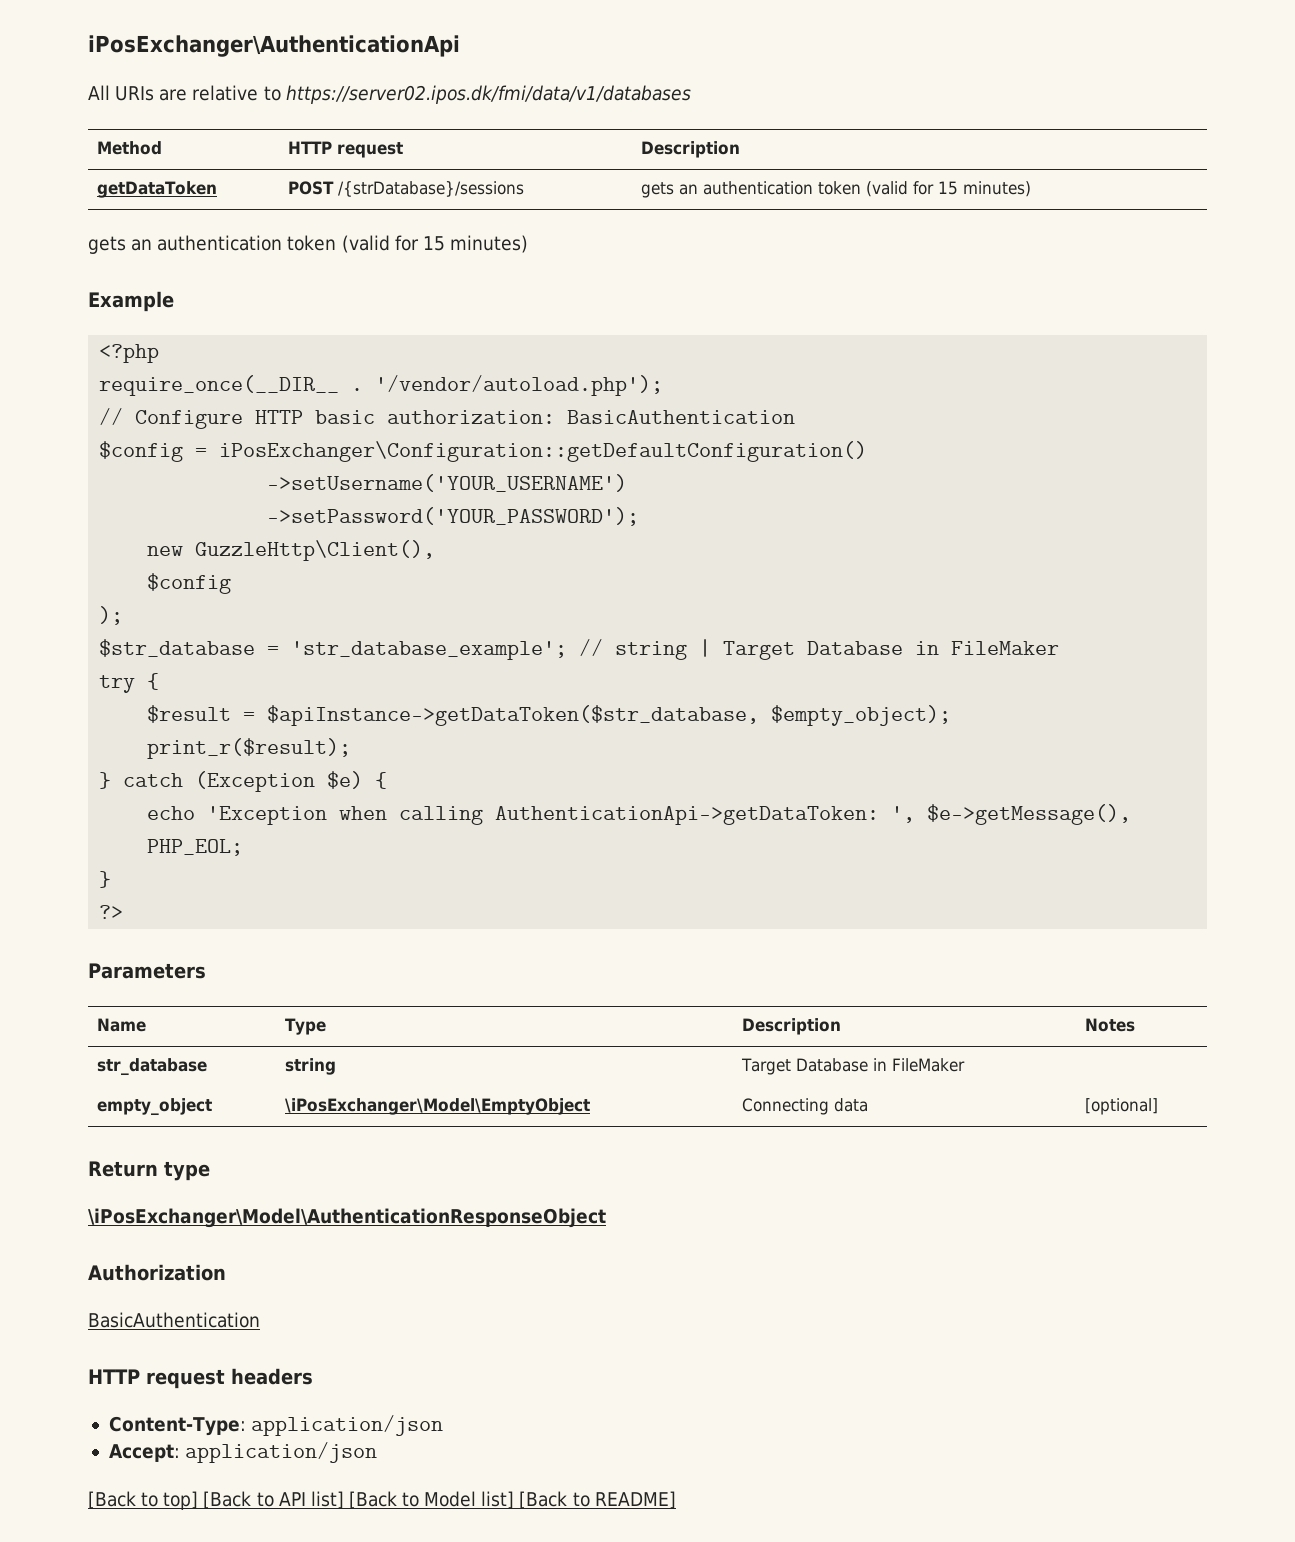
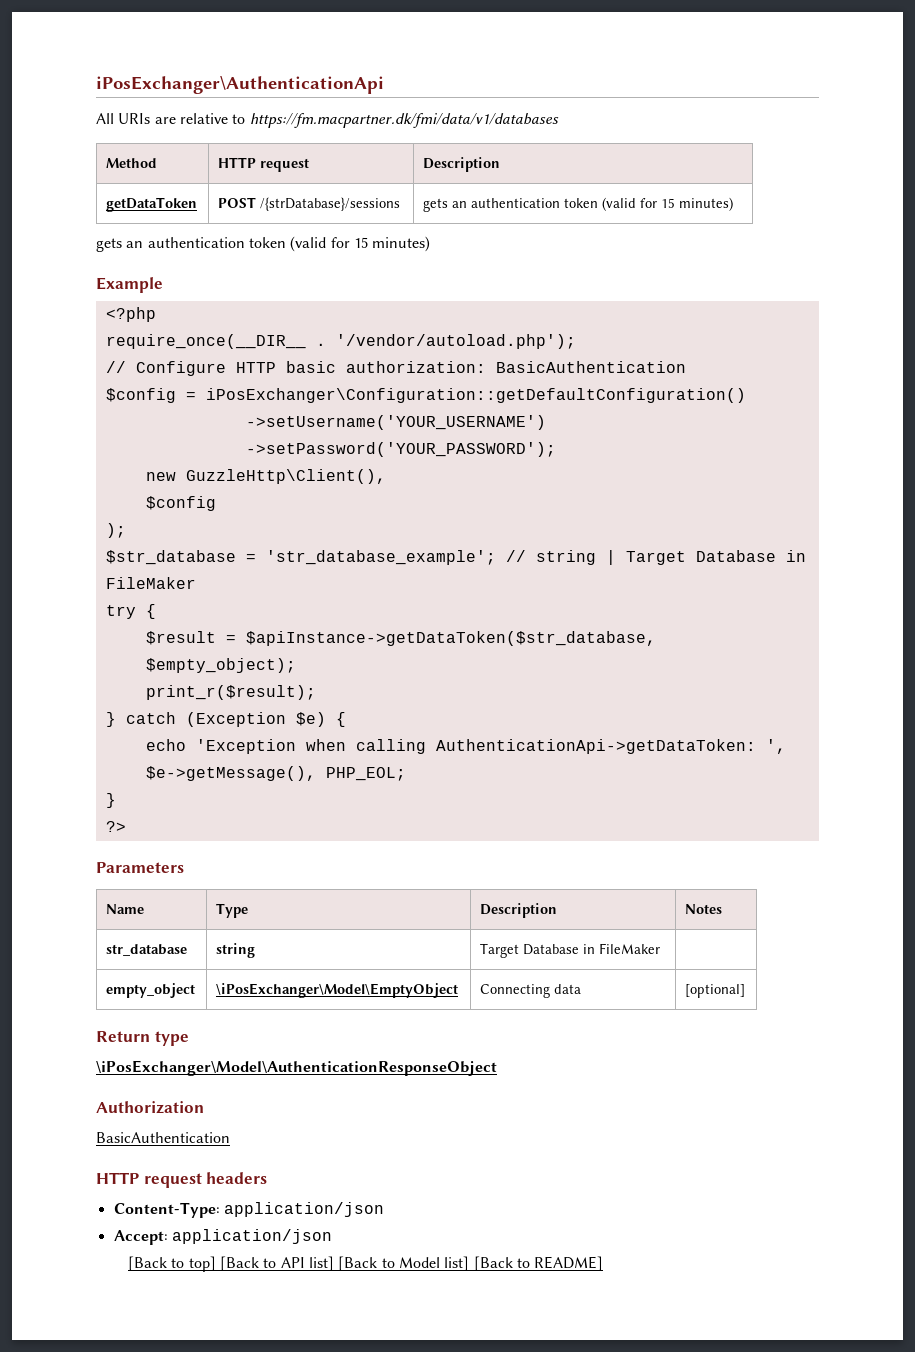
[285,85,691,104] https://server02.ipos.dk/fmi/data/v1/databases -> [249,113,559,128] https://fm.macpartner.dk/fmi/data/v1/databases

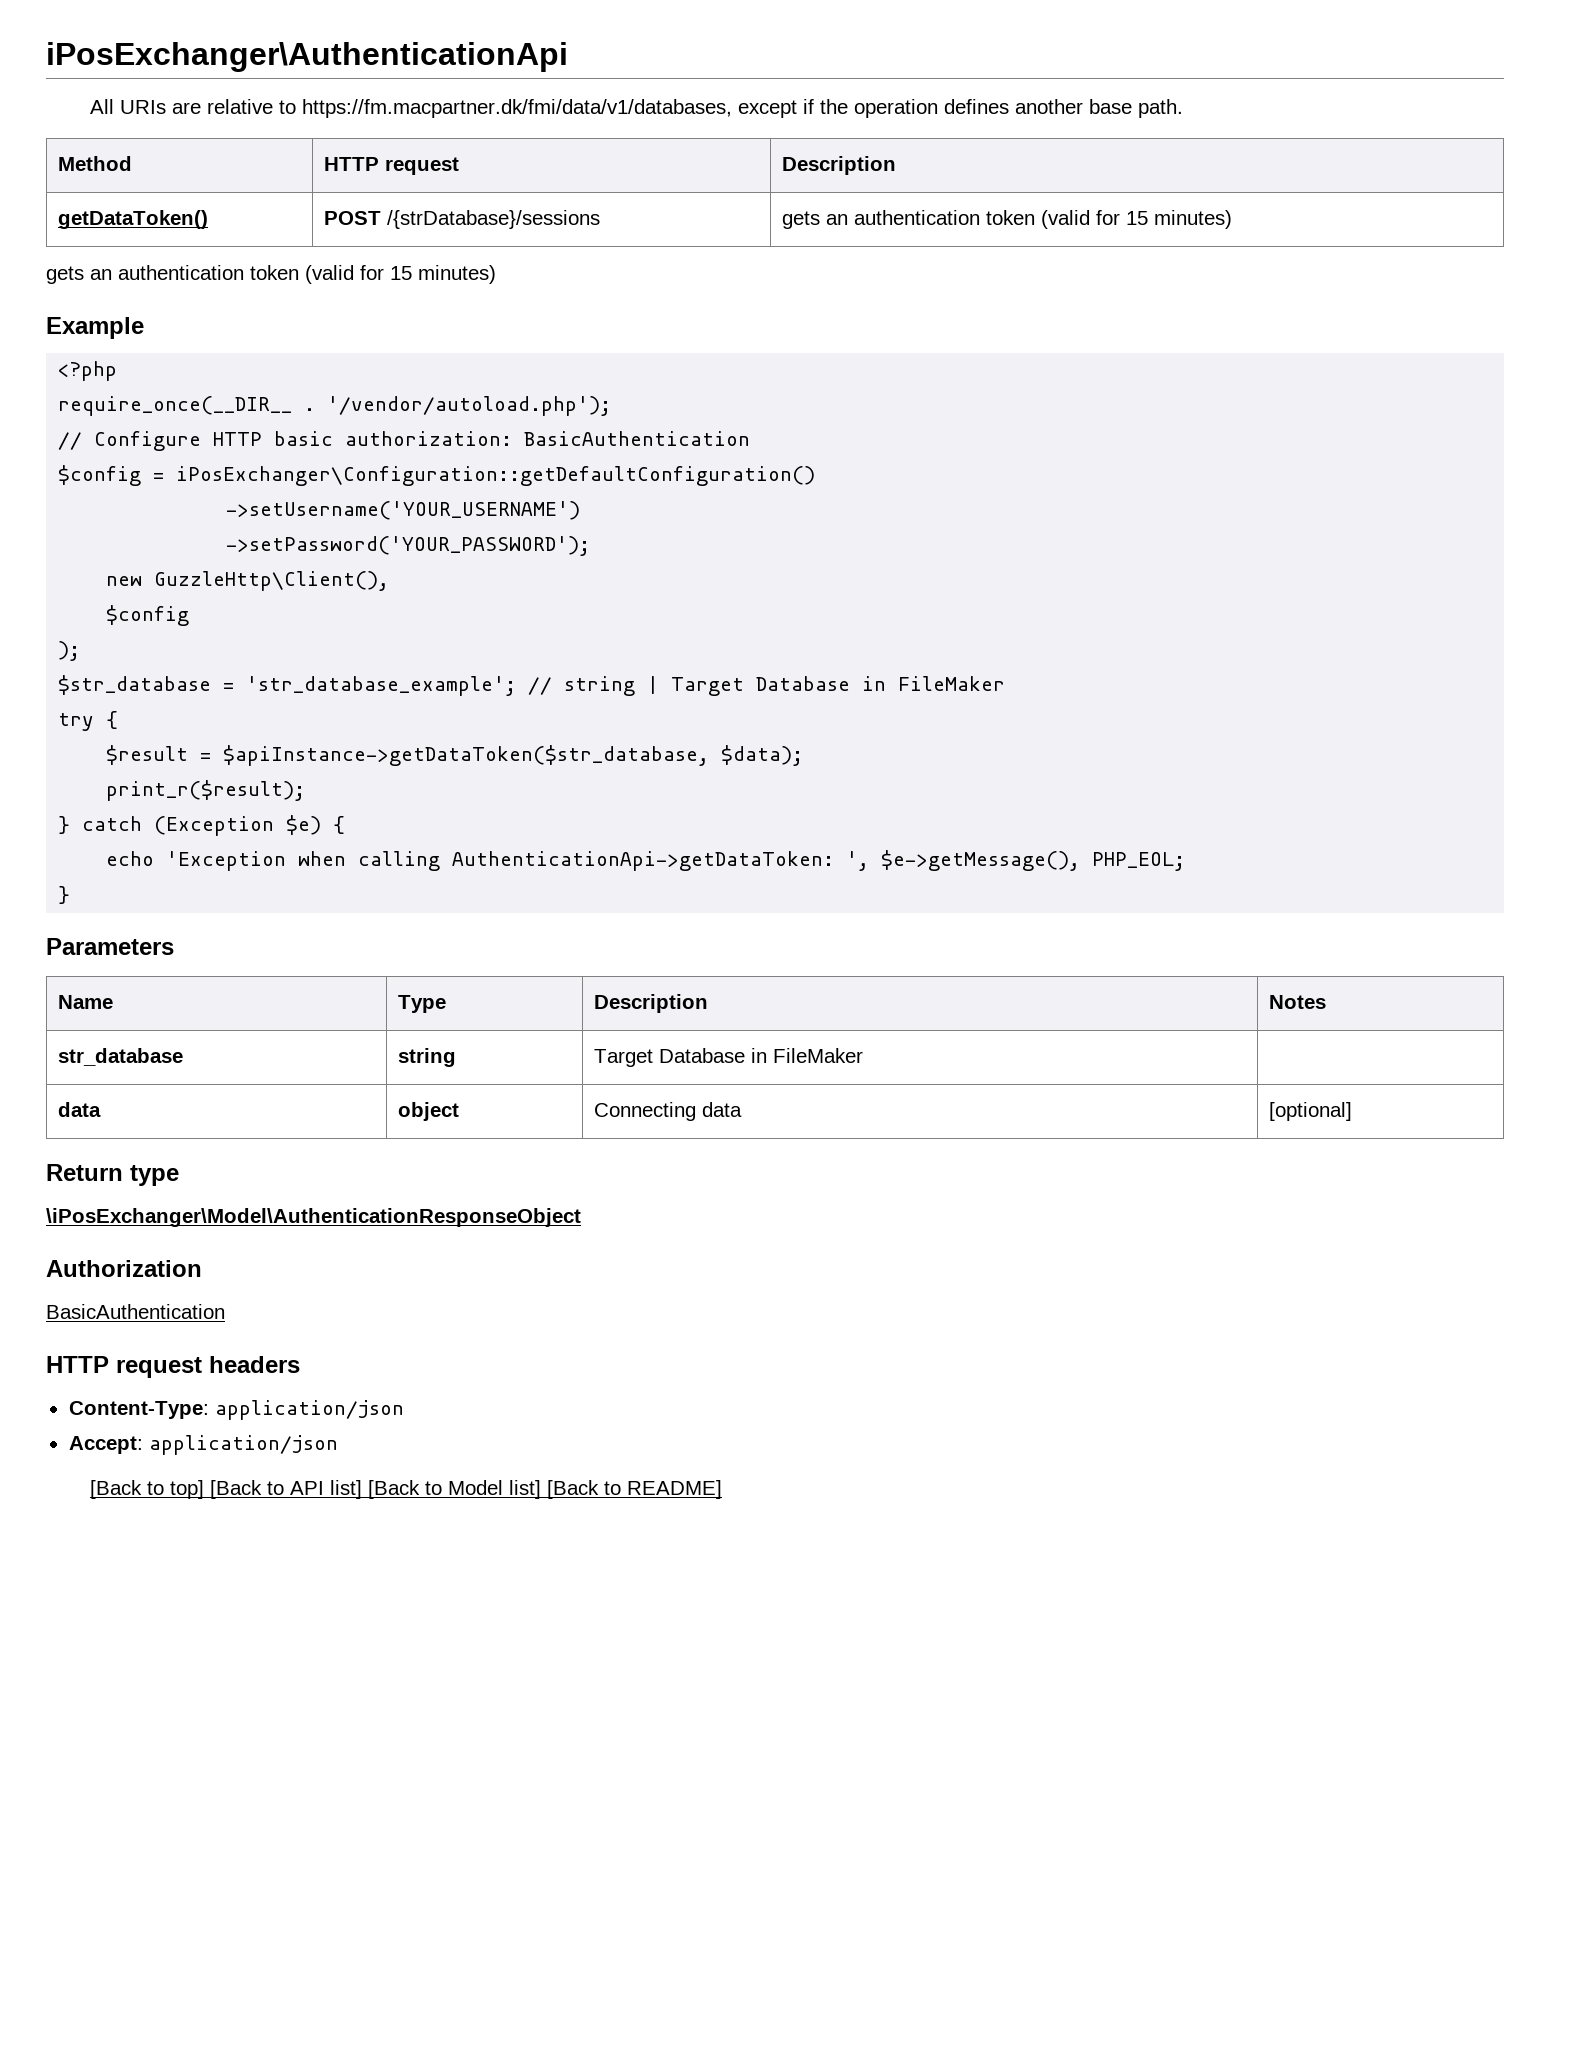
[249,113,559,128] https://fm.macpartner.dk/fmi/data/v1/databases -> [302,99,1184,118] https://fm.macpartner.dk/fmi/data/v1/databases, except if the operation defines another base path.
[106,197,198,212] getDataToken -> [58,210,209,229] getDataToken()
[145,658,296,673] $empty_object); -> [721,745,804,766] $data);
[105,821,126,832] // ?> -> (71, 895) none
[106,983,196,998] [216,983,459,998] empty_object | \iPosExchanger\Model\EmptyObject -> [58,1102,102,1117] [398,1102,460,1121] data | object

